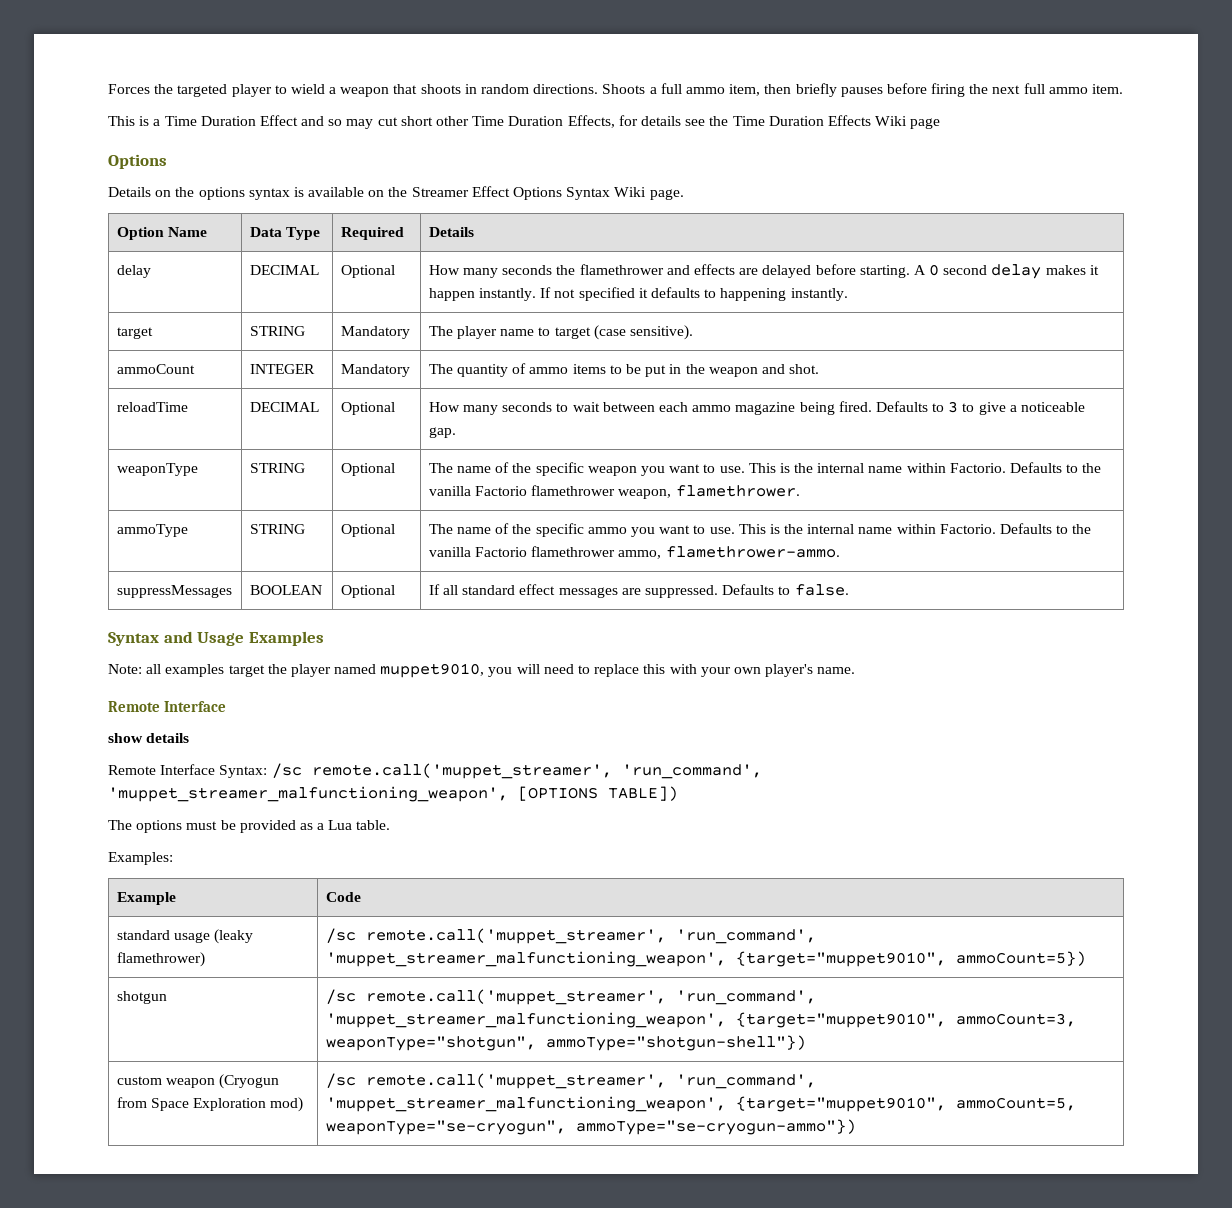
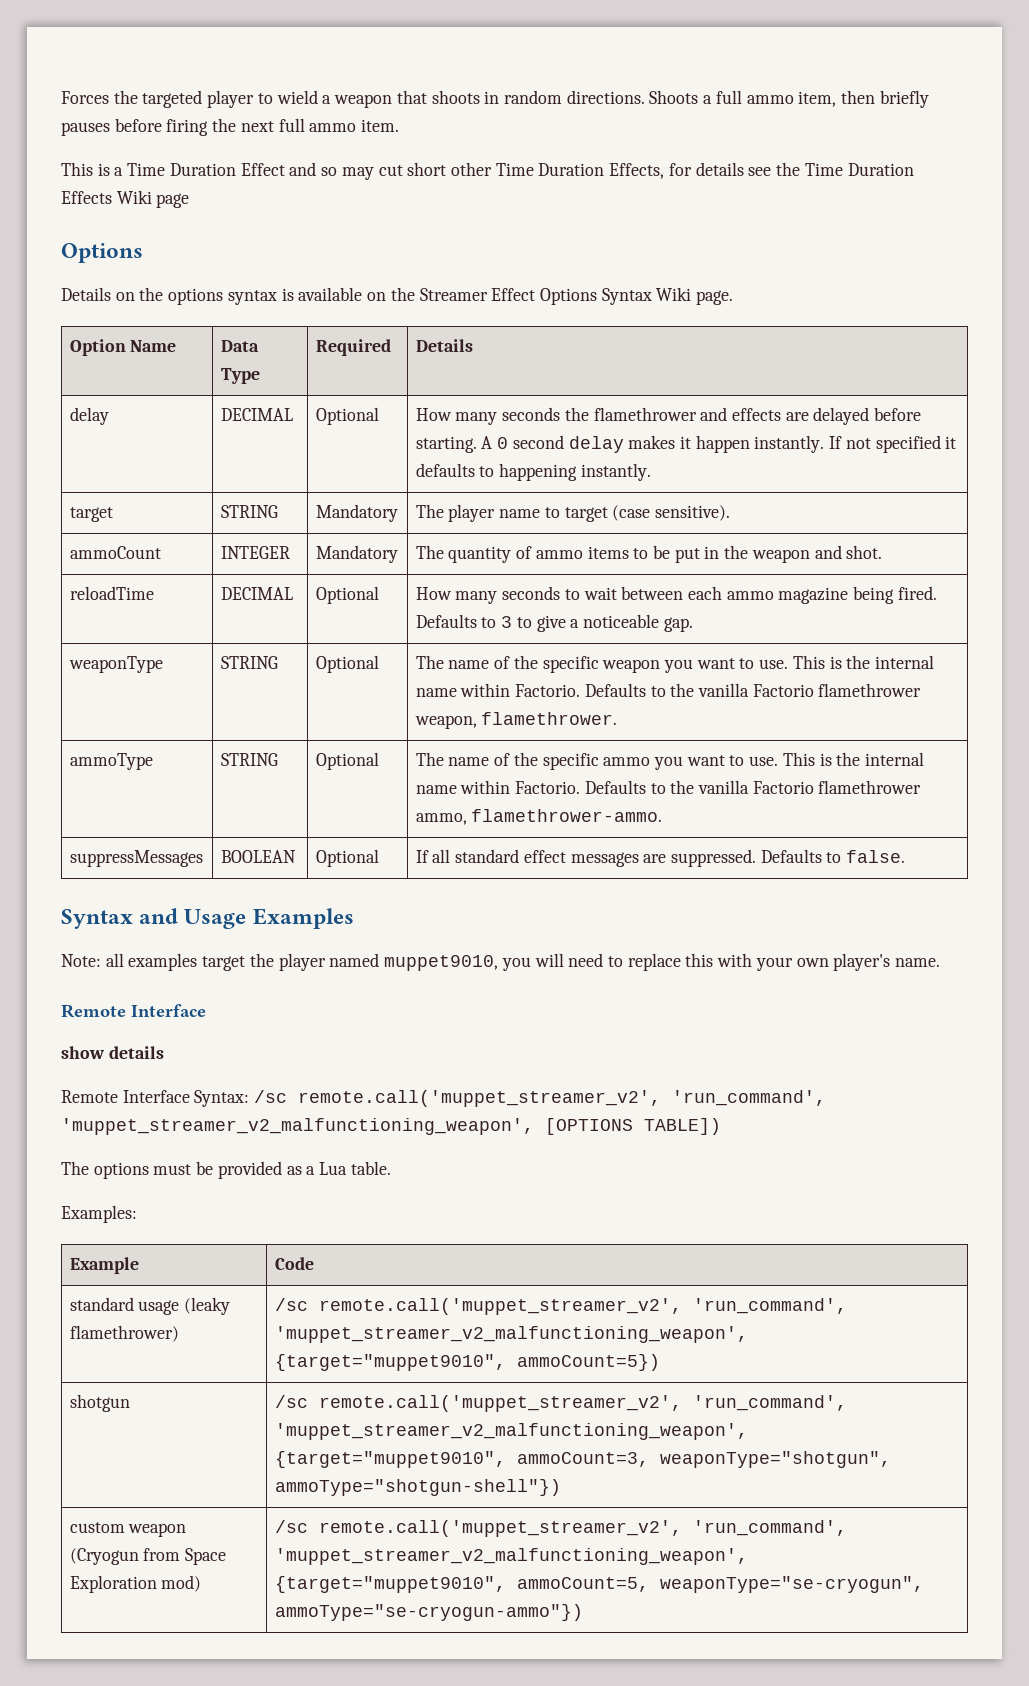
[311,763,762,779] [108,786,508,802] remote.call('muppet_streamer', 'run_command', 'muppet_streamer_malfunctioning_weapon', -> [298,1090,827,1107] [61,1118,534,1135] remote.call('muppet_streamer_v2', 'run_command', 'muppet_streamer_v2_malfunctioning_weapon',
[365,928,816,944] [325,951,726,967] remote.call('muppet_streamer', 'run_command', 'muppet_streamer_malfunctioning_weapon', -> [318,1298,847,1315] [274,1326,748,1343] remote.call('muppet_streamer_v2', 'run_command', 'muppet_streamer_v2_malfunctioning_weapon',
[365,989,816,1005] [325,1012,726,1028] remote.call('muppet_streamer', 'run_command', 'muppet_streamer_malfunctioning_weapon', -> [318,1395,847,1412] [274,1423,748,1440] remote.call('muppet_streamer_v2', 'run_command', 'muppet_streamer_v2_malfunctioning_weapon',
[365,1073,816,1089] [325,1096,726,1112] remote.call('muppet_streamer', 'run_command', 'muppet_streamer_malfunctioning_weapon', -> [318,1520,847,1537] [274,1548,748,1565] remote.call('muppet_streamer_v2', 'run_command', 'muppet_streamer_v2_malfunctioning_weapon',

